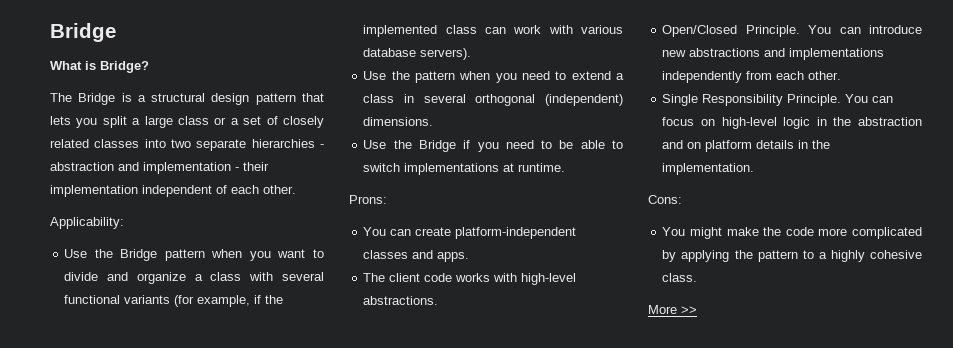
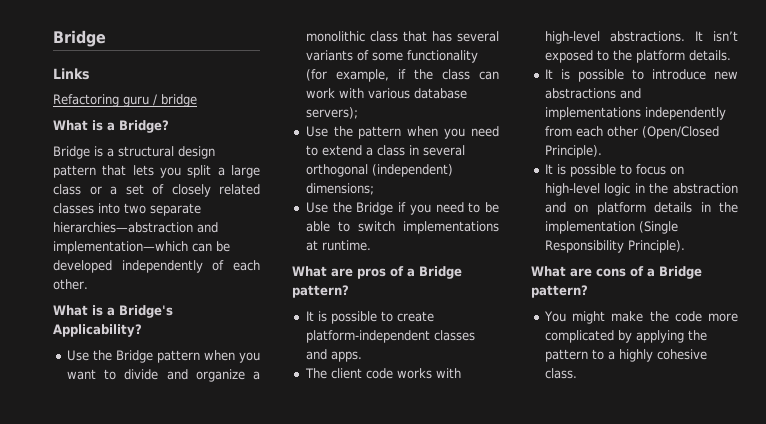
[50,23,116,42] [50,61,96,70] Bridge // What is -> [53,30,106,47] [53,68,90,80] [53,94,197,107] [53,120,115,131] Bridge // Links // Refactoring guru / bridge // What is a
[50,93,72,102] The -> (169, 126) none
[251,139,324,148] [50,162,269,174] [50,185,296,197] [50,217,124,229] hierarchies - abstraction and implementation - their implementation independent of each other. // Applicability: -> [53,222,218,233] [53,241,230,254] [53,260,260,273] [53,279,88,290] [53,305,173,318] [53,324,142,337] hierarchies—abstraction and implementation—which can be developed independently of each other. // What is a Bridge's Applicability?
[210,272,324,281] [64,295,171,304] class with several functional variants -> [305,31,499,42] [305,50,478,63] monolithic class that has several variants of some functionality
[363,25,438,37] implemented -> (433, 74) none
[420,48,472,60] servers). -> [305,107,358,119] servers);
[363,117,434,126] dimensions. -> [305,183,374,195] dimensions;
[349,195,387,204] [363,227,412,236] Prons: // You can -> [292,266,462,279] [292,285,349,298] [305,311,393,324] What are pros of a Bridge pattern? // It is possible to
[662,25,861,37] // Open/Closed Principle. You can -> [694,31,738,42] [544,50,731,63] [544,69,644,82] It isn’t exposed to the platform details. // It is possible to
[808,71,842,80] [662,94,894,106] other. // Single Responsibility Principle. You can -> [606,126,719,139] [544,145,602,158] [544,164,632,177] other (Open/Closed Principle). // It is possible to
[662,163,755,175] [648,195,682,204] implementation. // Cons: -> [544,221,678,234] [544,240,685,253] [531,266,702,279] [531,285,588,298] implementation (Single Responsibility Principle). // What are cons of a Bridge pattern?
[648,305,697,314] // More >> -> (577, 373) none

